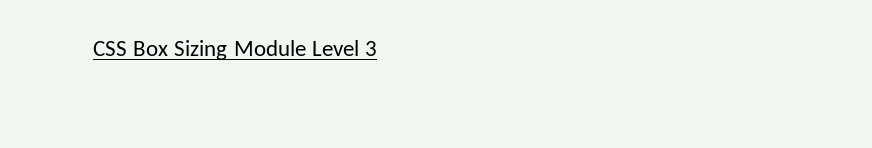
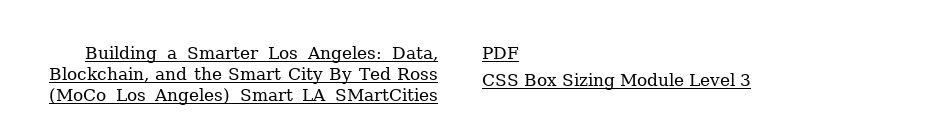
(93, 48) none -> [84,46,438,63] [49,67,438,84] [49,88,438,105] [482,47,519,59] Building a Smarter Los Angeles: Data, Blockchain, and the Smart City By Ted Ross (MoCo Los Angeles) Smart LA SMartCities PDF //

